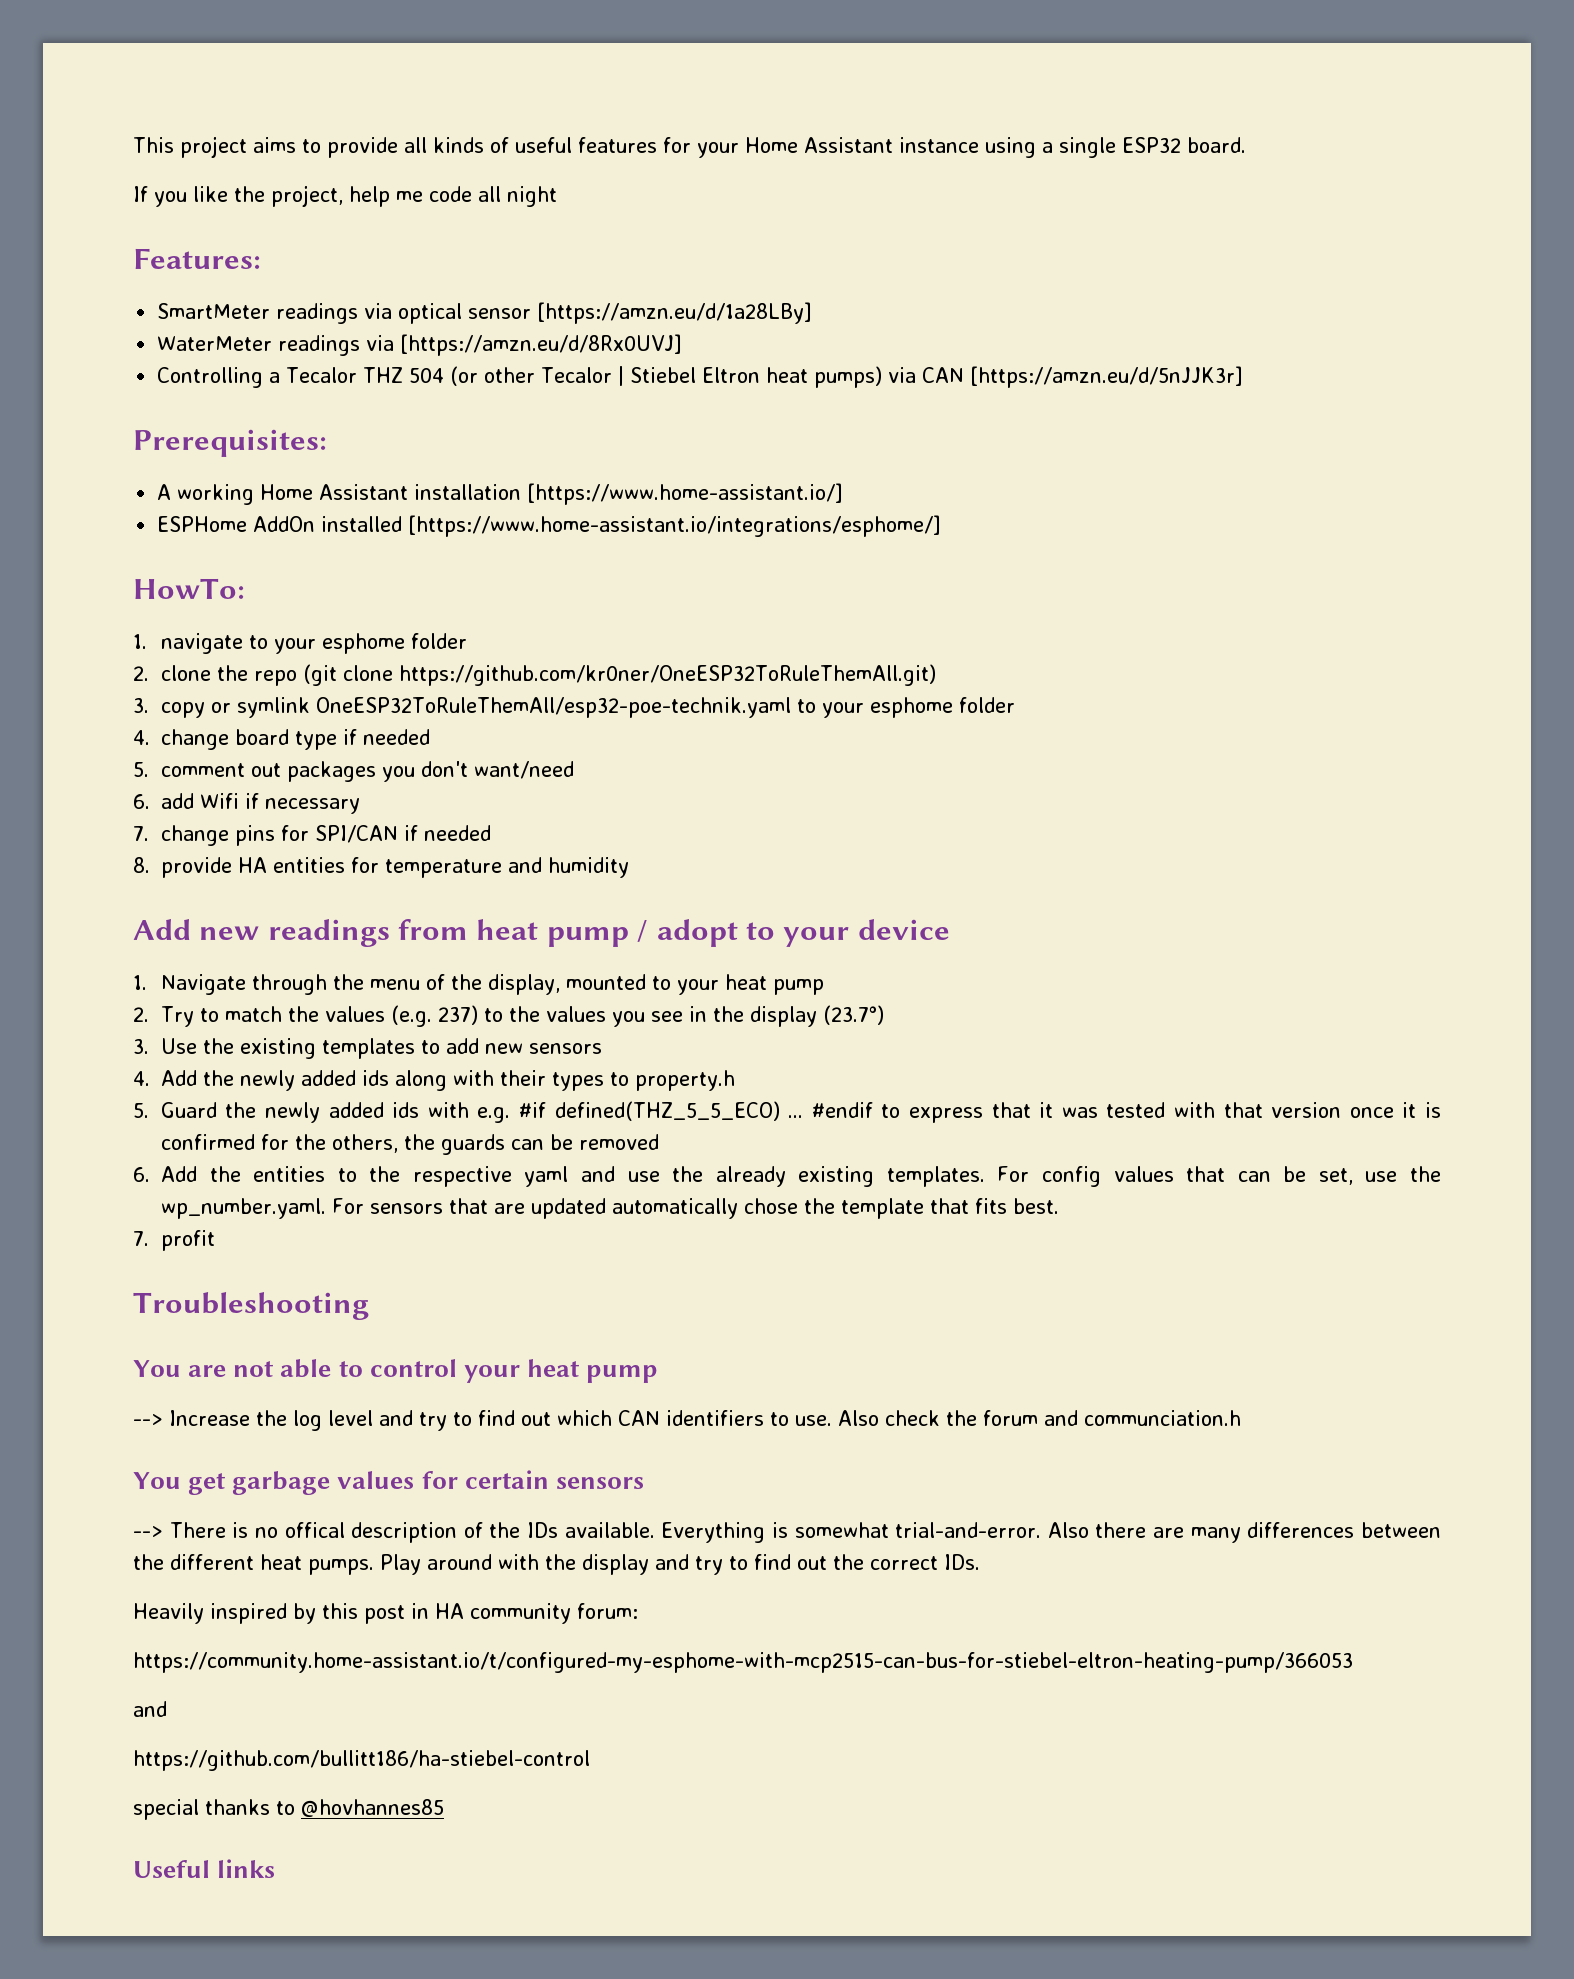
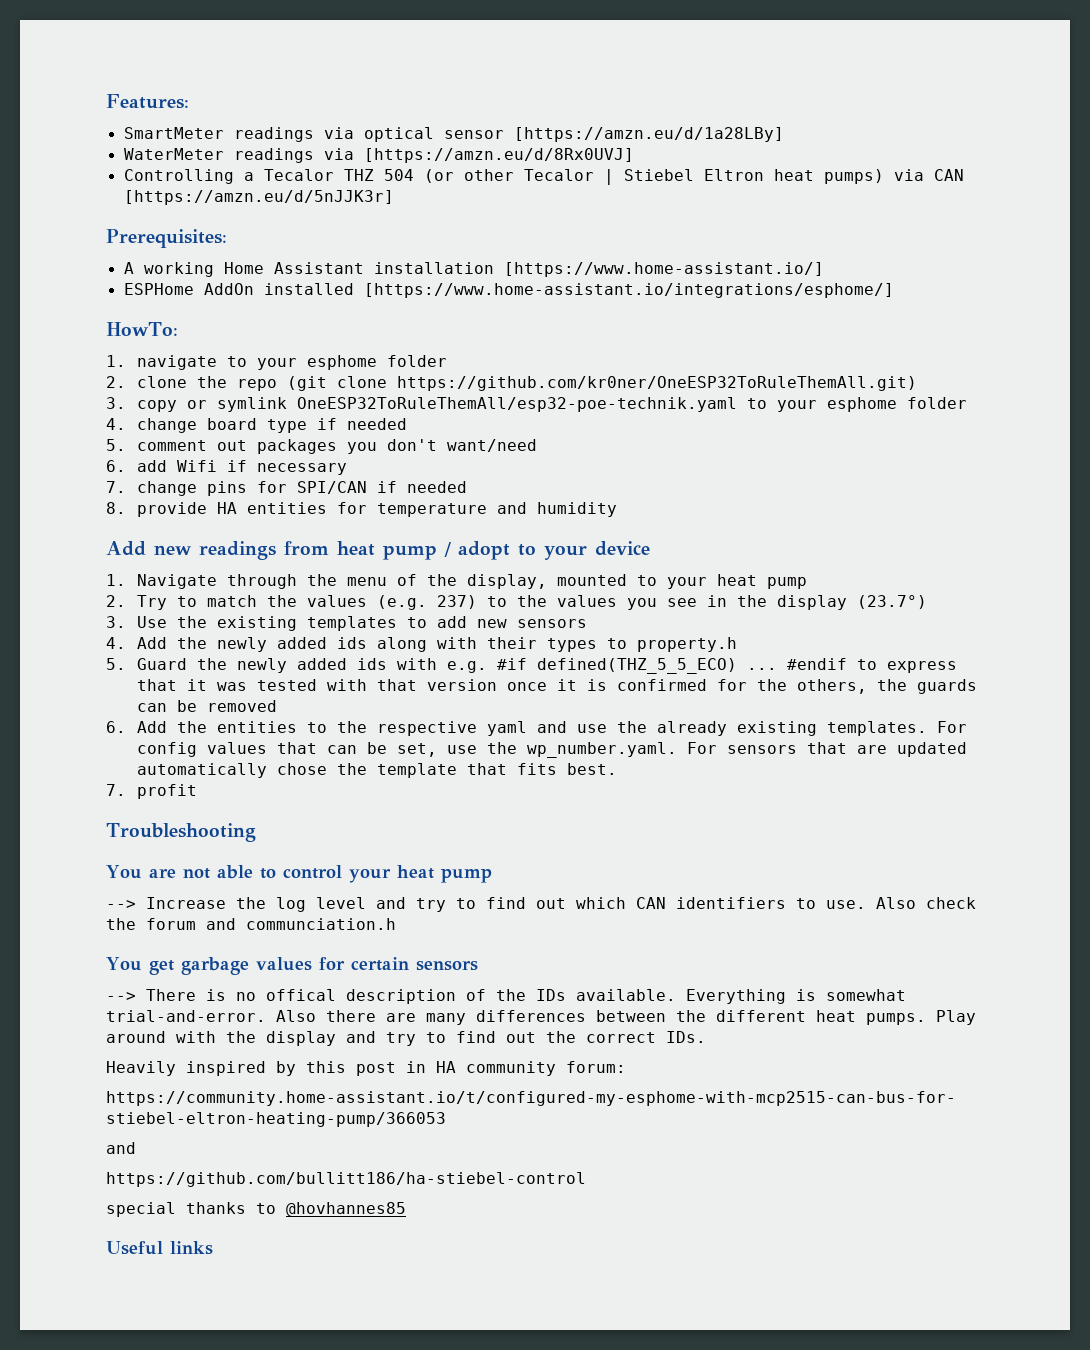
[133,136,1246,158] [133,185,557,207] This project aims to provide all kinds of useful features for your Home Assistant instance using a single ESP32 board. // If you like the project, help me code all night // -> (106, 101) none

